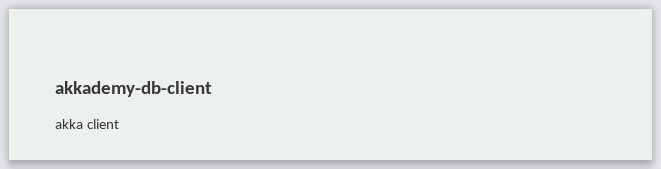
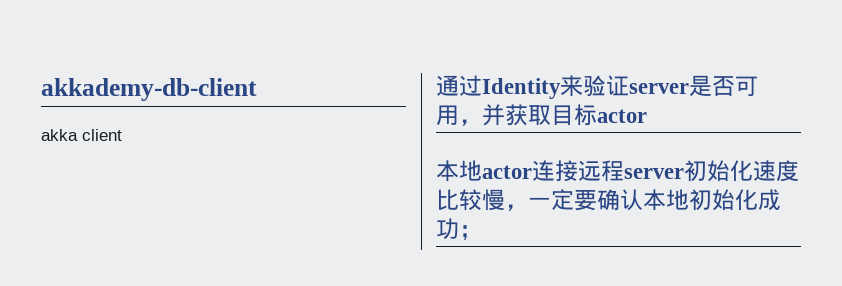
(119, 124) none -> [436,75,758,99] [436,104,647,126] [436,160,799,182] [436,189,781,211] [436,218,482,240] // 通过Identity来验证server是否可用，并获取目标actor // 本地actor连接远程server初始化速度比较慢，一定要确认本地初始化成功；

